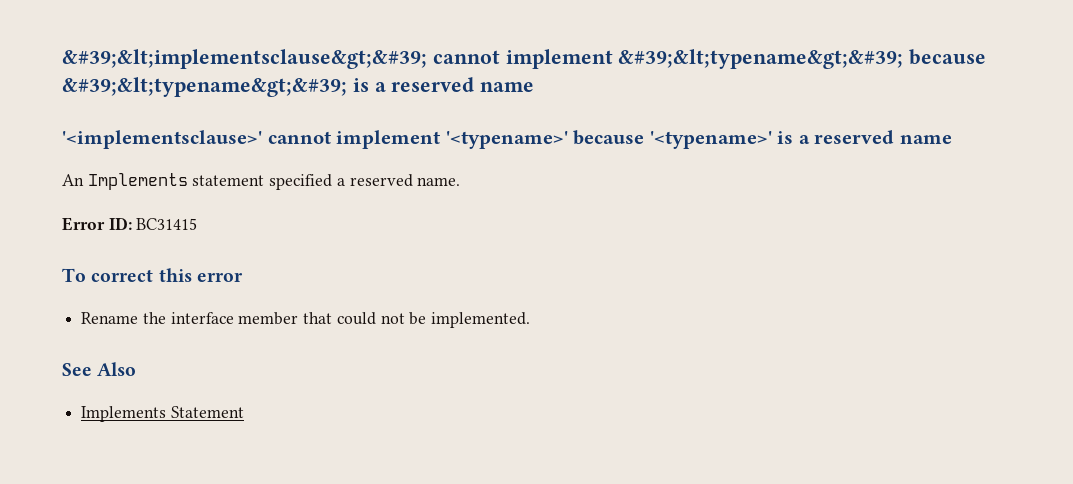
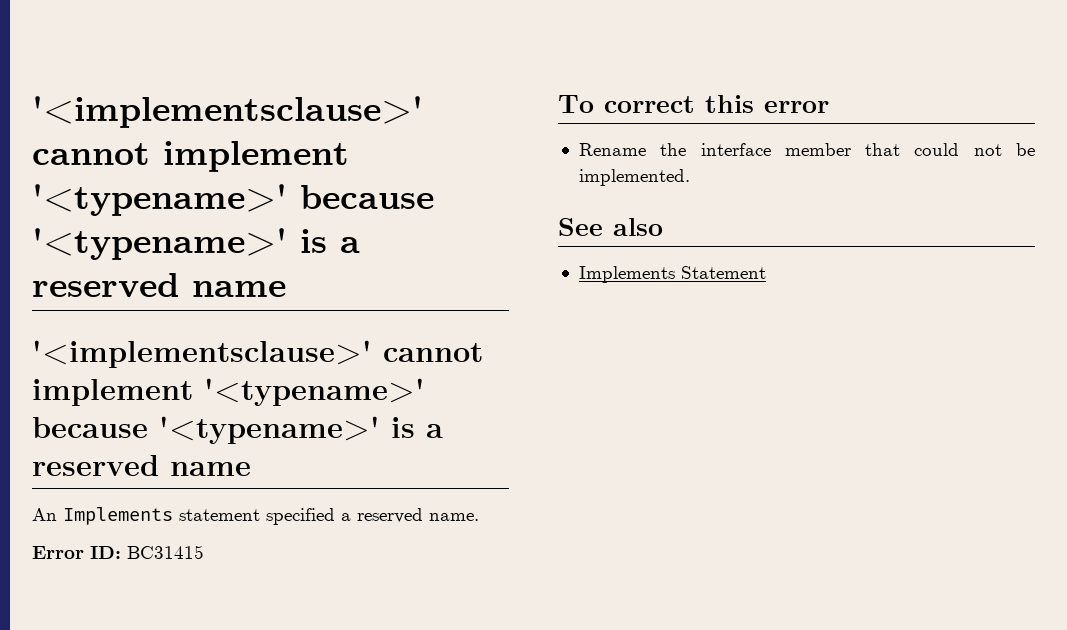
[62,49,987,69] [62,77,347,97] &#39;&lt;implementsclause&gt;&#39; cannot implement &#39;&lt;typename&gt;&#39; because &#39;&lt;typename&gt;&#39; -> [32,96,423,128] [32,141,349,172] [32,184,434,216] [32,228,287,260] '<implementsclause>' cannot implement '<typename>' because '<typename>'
[97,362,137,376] Also -> [613,218,663,236] also

